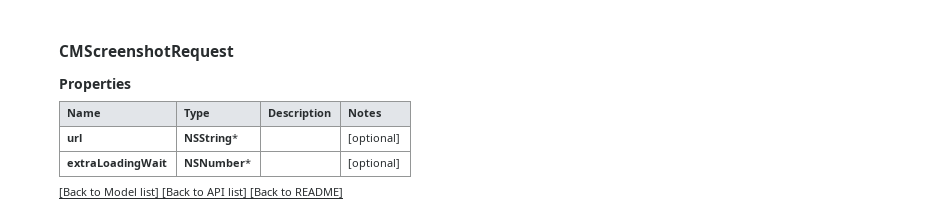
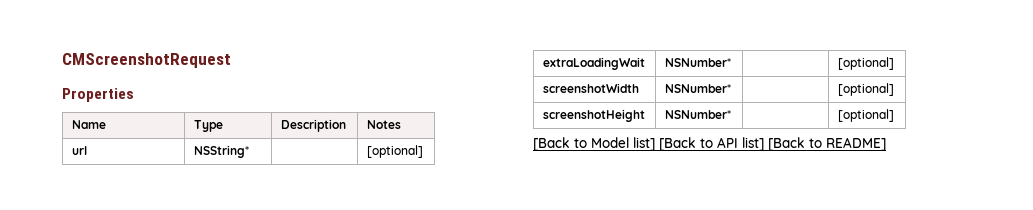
(401, 164) none -> [542,83,639,93] [664,84,731,93] [837,83,894,96] [542,109,645,122] [664,110,731,119] [837,109,894,122] // screenshotWidth | NSNumber* | | [optional] // screenshotHeight | NSNumber* | | [optional]

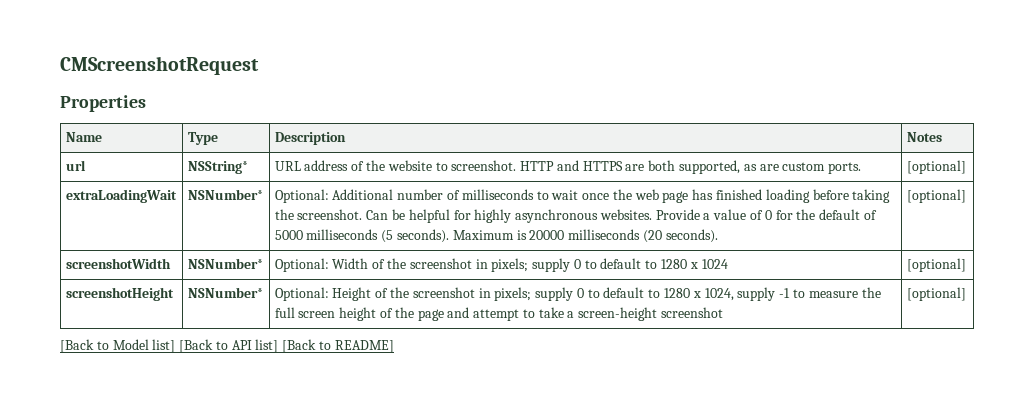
[366,145,423,158] [542,57,645,70] [664,58,731,67] [837,57,894,70] [542,83,639,93] [664,84,731,93] [837,83,894,96] [542,109,645,122] [664,110,731,119] | [optional] // extraLoadingWait | NSNumber* | | [optional] // screenshotWidth | NSNumber* | | [optional] // screenshotHeight | NSNumber* | -> [274,160,862,174] [906,160,966,174] [65,189,177,203] [187,189,263,200] [274,189,891,203] [274,209,877,223] [274,229,718,243] [906,189,966,203] [65,258,171,269] [187,258,263,269] [274,258,728,272] [906,258,966,272] [65,287,174,301] [187,287,263,298] [274,287,881,301] [274,307,724,321] URL address of the website to screenshot. HTTP and HTTPS are both supported, as are custom ports. | [optional] // extraLoadingWait | NSNumber* | Optional: Additional number of milliseconds to wait once the web page has finished loading before taking the screenshot. Can be helpful for highly asynchronous websites. Provide a value of 0 for the default of 5000 milliseconds (5 seconds). Maximum is 20000 milliseconds (20 seconds). | [optional] // screenshotWidth | NSNumber* | Optional: Width of the screenshot in pixels; supply 0 to default to 1280 x 1024 | [optional] // screenshotHeight | NSNumber* | Optional: Height of the screenshot in pixels; supply 0 to default to 1280 x 1024, supply -1 to measure the full screen height of the page and attempt to take a screen-height screenshot

